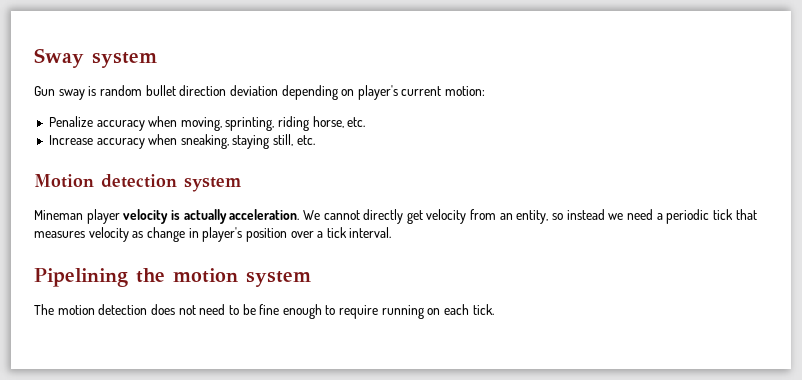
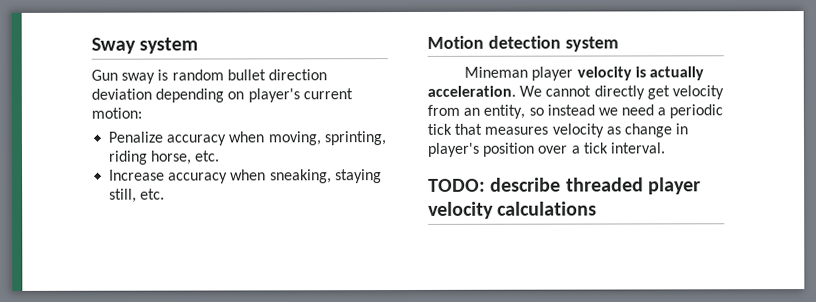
[34,268,311,287] [34,304,494,319] Pipelining the motion system // The motion detection does not need to be fine enough to require running on each tick. -> [428,177,701,195] [428,201,598,219] TODO: describe threaded player velocity calculations

